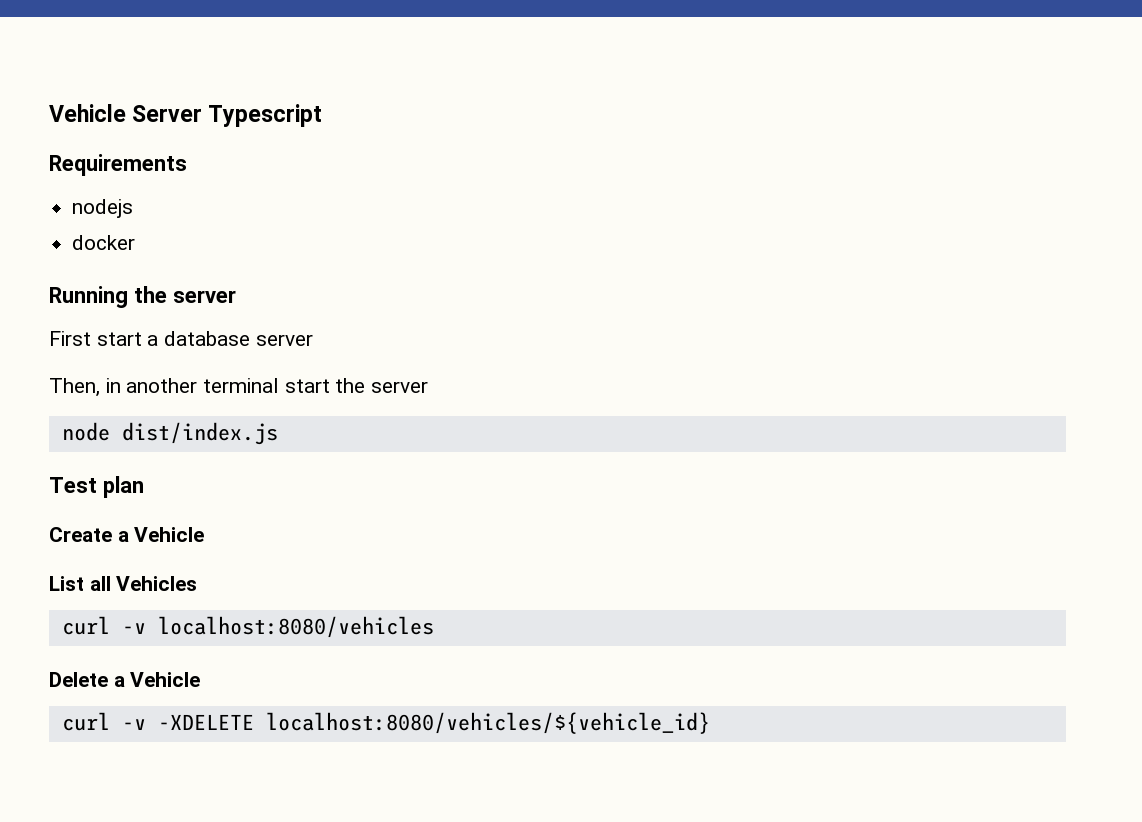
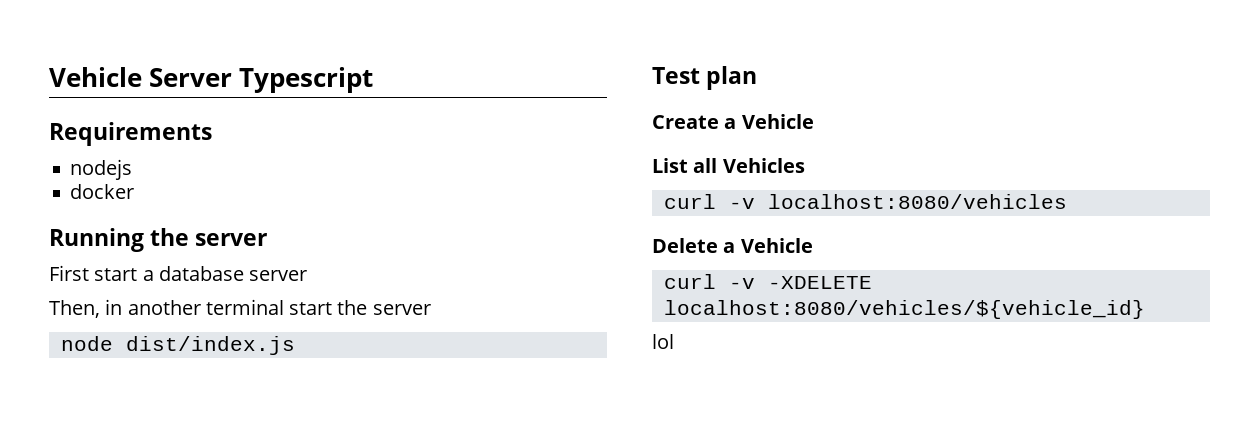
(710, 723) none -> [652,334,674,349] // lol

